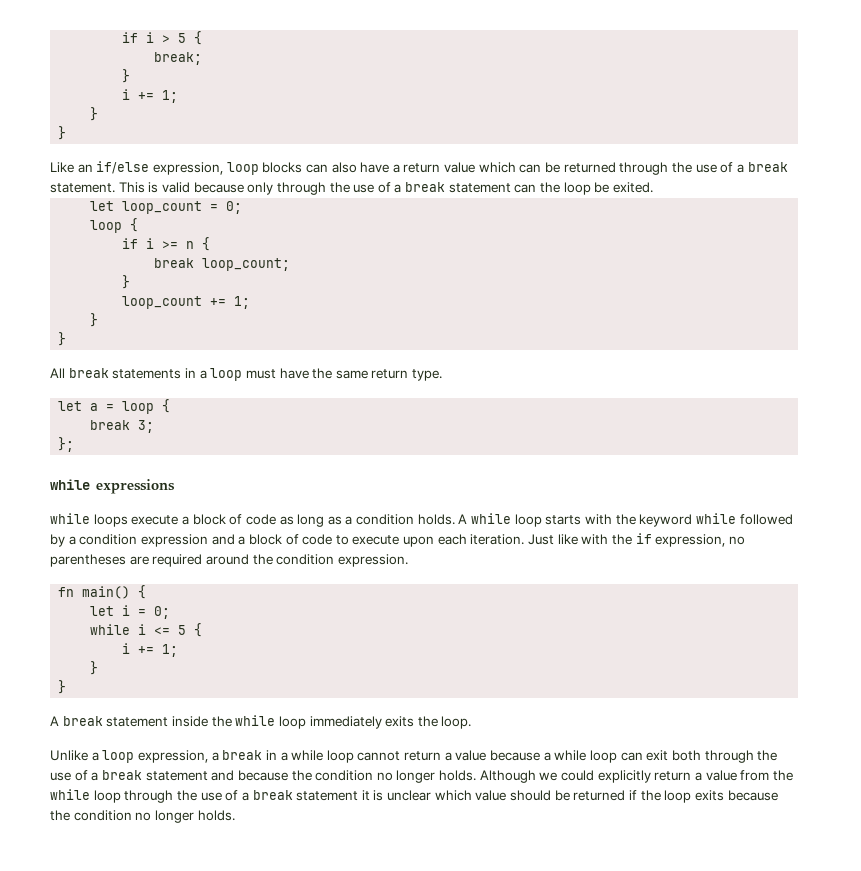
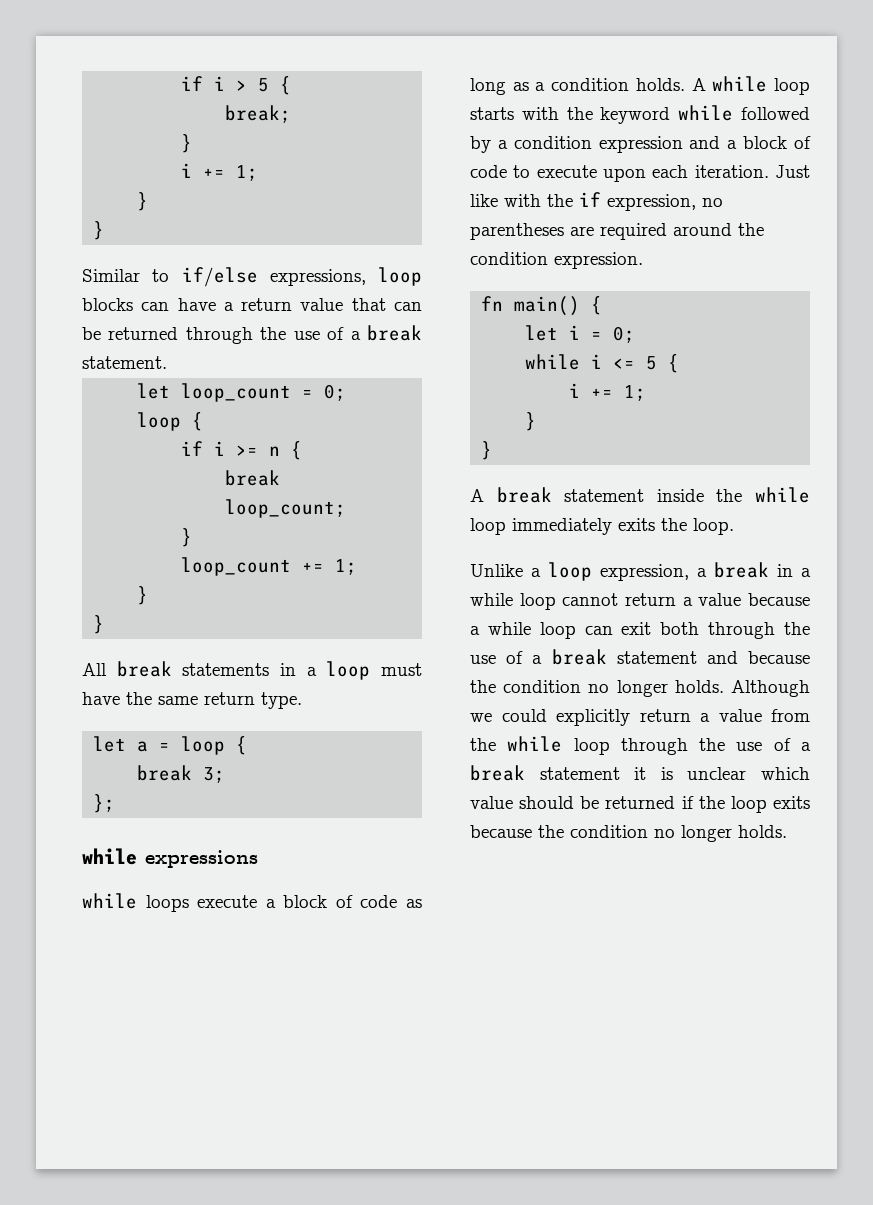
[50,161,223,175] Like an if/else expression, -> [82,267,366,287] Similar to if/else expressions,
[331,162,357,173] also -> (170, 306) none
[478,162,516,173] which -> [351,298,386,311] that
[118,182,653,195] This is valid because only through the use of a break statement can the loop be exited. -> (167, 362) none

